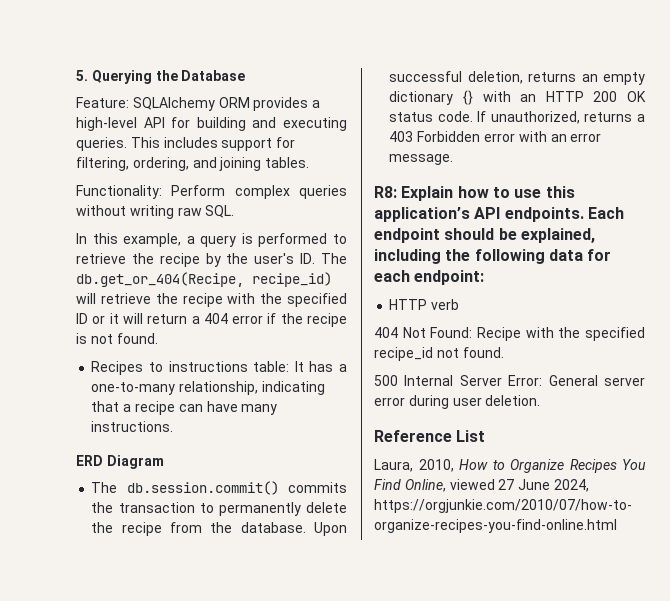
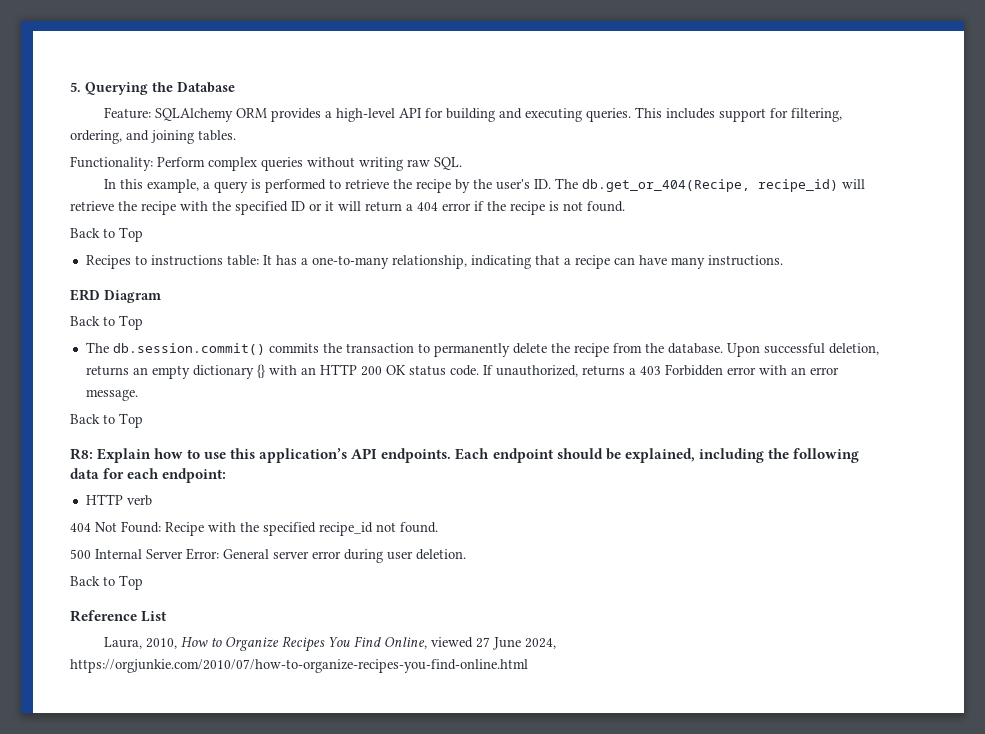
(158, 338) none -> [70,227,143,242] // Back to Top
(164, 462) none -> [70,315,143,330] // Back to Top
(454, 159) none -> [70,413,143,428] // Back to Top
(541, 400) none -> [70,575,143,590] // Back to Top

